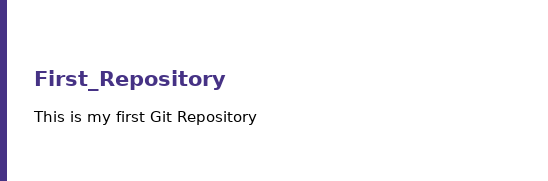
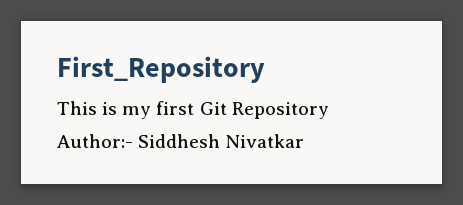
(257, 118) none -> [57,134,305,148] // Author:- Siddhesh Nivatkar

